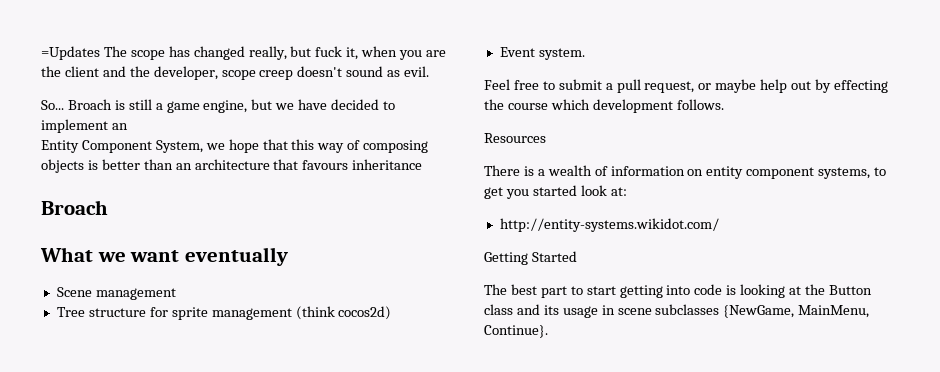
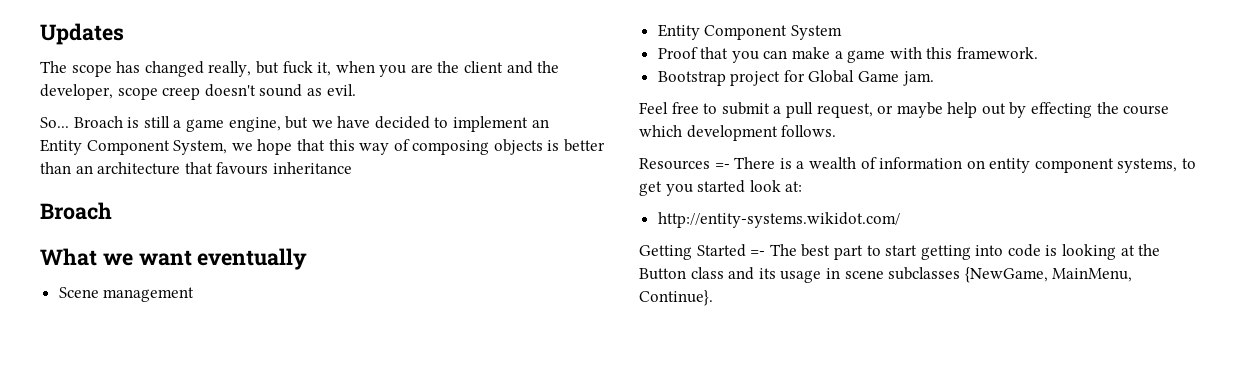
[41,46,100,60] =Updates -> [40,23,124,45] Updates //
[56,306,392,320] [499,47,585,60] Tree structure for sprite management (think cocos2d) // Event system. -> [657,24,842,40] [657,47,1039,63] [657,70,934,86] Entity Component System // Proof that you can make a game with this framework. // Bootstrap project for Global Game jam.
(546, 138) // -> [714,163,730,169] =-
(577, 256) // -> [750,250,766,256] =-

